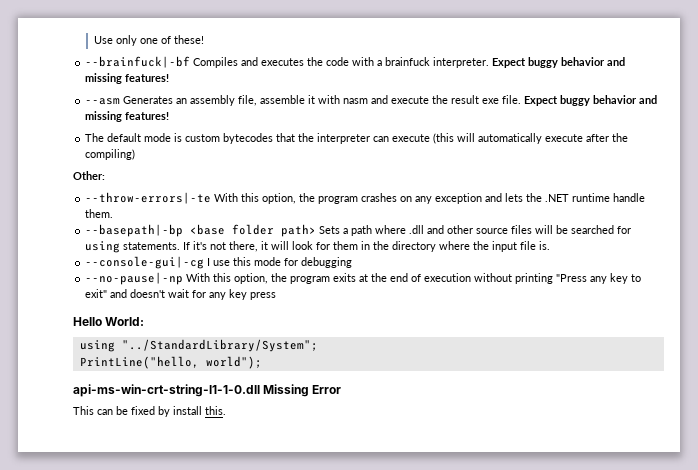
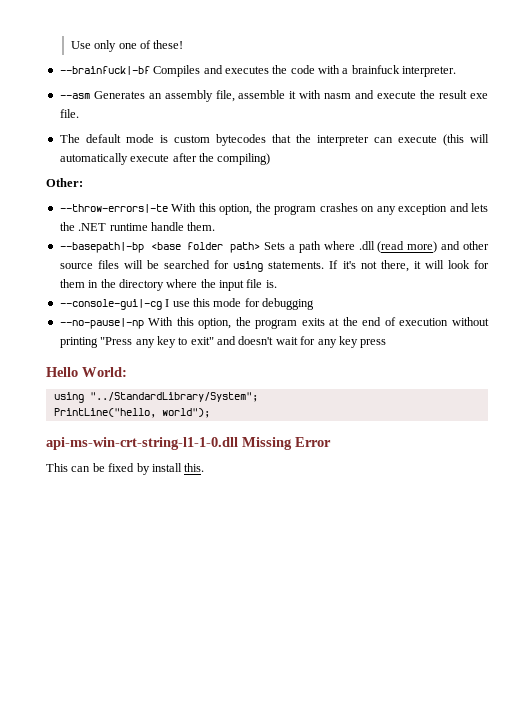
[492,57,626,68] [85,73,170,84] Expect buggy behavior and missing features! -> (457, 71) none
[524,95,658,106] [85,111,170,122] Expect buggy behavior and missing features! -> (79, 113) none
(425, 229) none -> [377,241,438,253] (read more)

